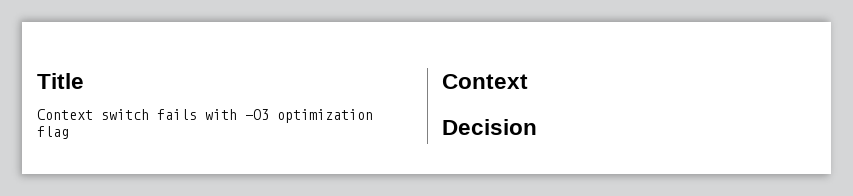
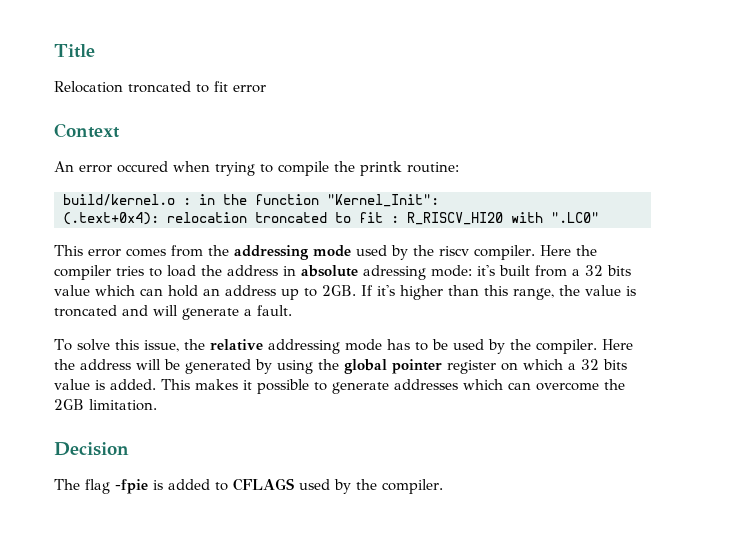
[37,109,373,123] [37,126,69,139] [442,74,528,89] [442,119,537,135] Context switch fails with -O3 optimization flag // Context // Decision -> [54,81,266,93] [54,123,120,138] [54,161,459,176] [63,194,439,207] [63,212,599,225] [54,245,597,260] [54,265,631,280] [54,285,636,300] [54,305,292,320] [54,339,633,354] [54,359,627,374] [54,379,625,394] [54,399,157,411] [54,442,129,456] [54,478,443,494] Relocation troncated to fit error // Context // An error occured when trying to compile the printk routine: // build/kernel.o : in the function "Kernel_Init": // (.text+0x4): relocation troncated to fit : R_RISCV_HI20 with ".LC0" // This error comes from the addressing mode used by the riscv compiler. Here the compiler tries to load the address in absolute adressing mode: it's built from a 32 bits value which can hold an address up to 2GB. If it's higher than this range, the value is troncated and will generate a fault. // To solve this issue, the relative addressing mode has to be used by the compiler. Here the address will be generated by using the global pointer register on which a 32 bits value is added. This makes it possible to generate addresses which can overcome the 2GB limitation. // Decision // The flag -fpie is added to CFLAGS used by the compiler.

